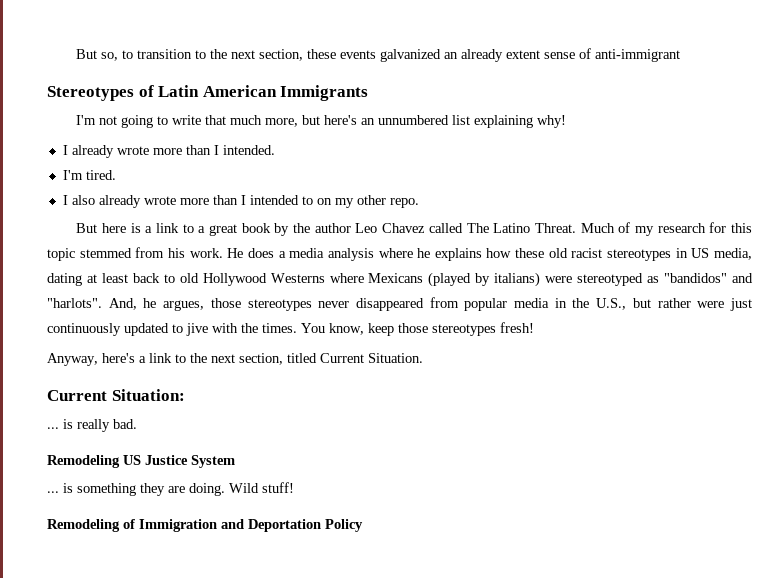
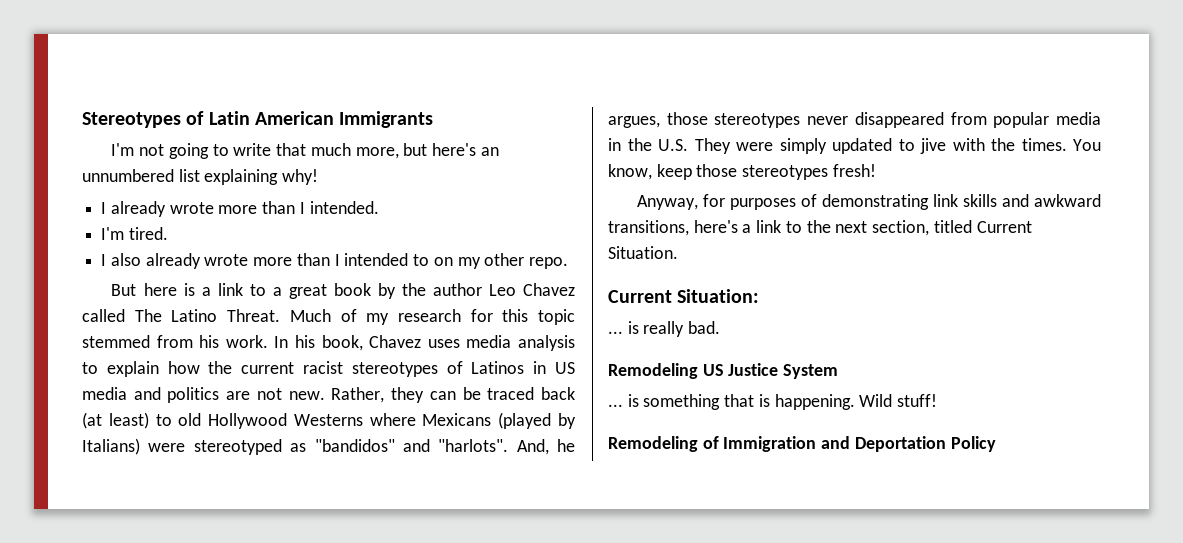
[76,48,681,62] But so, to transition to the next section, these events galvanized an already extent sense of anti-immigrant // -> (82, 120) none
[227,248,752,261] [47,273,160,286] He does a media analysis where he explains how these old racist stereotypes in US media, dating at least back -> [274,335,575,351] [82,361,575,377] [82,387,575,403] [82,412,149,429] In his book, Chavez uses media analysis to explain how the current racist stereotypes of Latinos in US media and politics are not new. Rather, they can be traced back (at least)
[494,272,541,287] italians) -> [82,438,140,455] Italians)
[596,298,753,311] [47,323,121,336] U.S., but rather were just continuously -> [658,138,827,154] U.S. They were simply
(98, 359) none -> [703,194,1101,210] [608,220,689,236] for purposes of demonstrating link skills and awkward transitions,
[140,483,225,496] they are doing. -> [724,394,855,410] that is happening.

